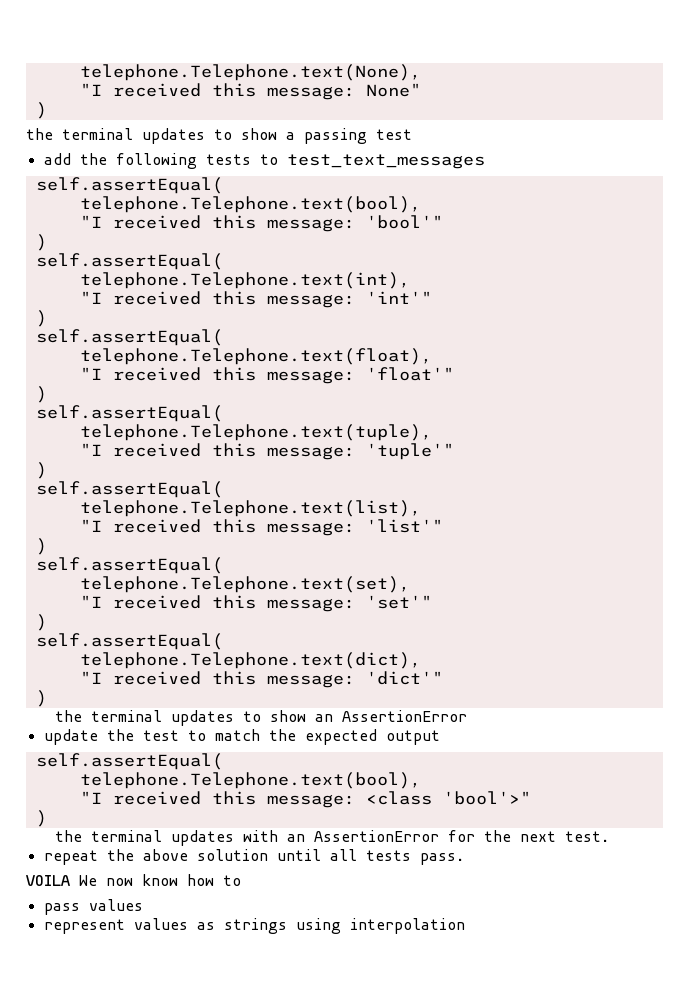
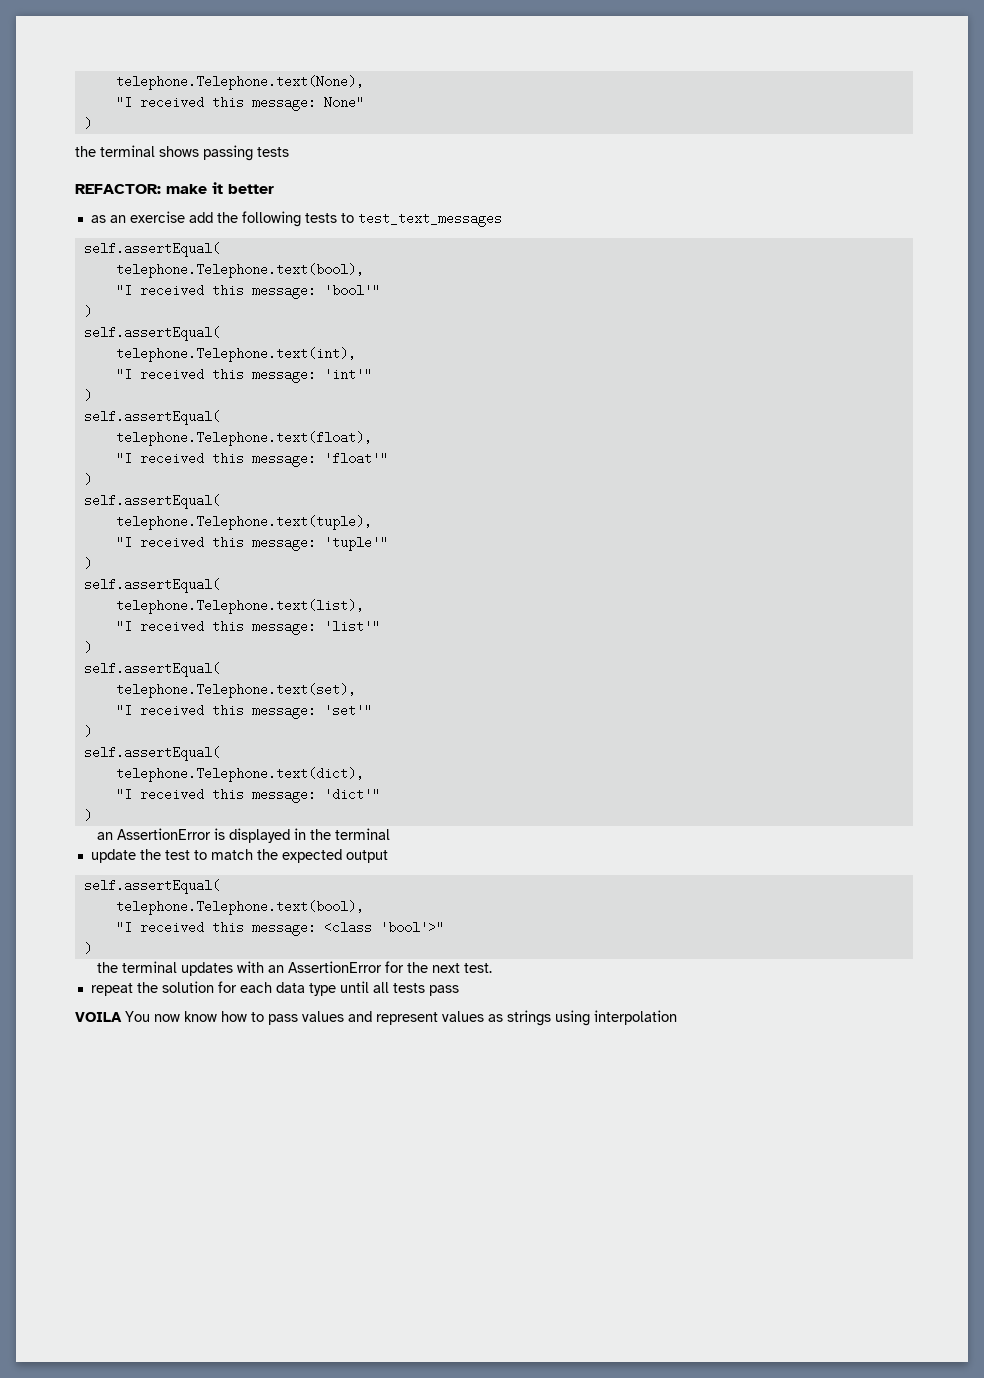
[142,128,412,144] updates to show a passing test // -> [159,145,289,161] [75,182,274,194] [90,211,185,223] shows passing tests // REFACTOR: make it better // as an exercise
[55,710,468,726] the terminal updates to show an AssertionError -> [96,828,390,843] an AssertionError is displayed in the terminal
[142,849,268,861] above solution -> [161,981,336,996] solution for each data type
[419,853,464,865] pass. -> [428,985,459,996] pass
[79,875,97,886] We -> [125,1011,150,1022] You
(241, 880) // -> (264, 1017) none
(143, 905) // -> [348,1011,372,1022] and

